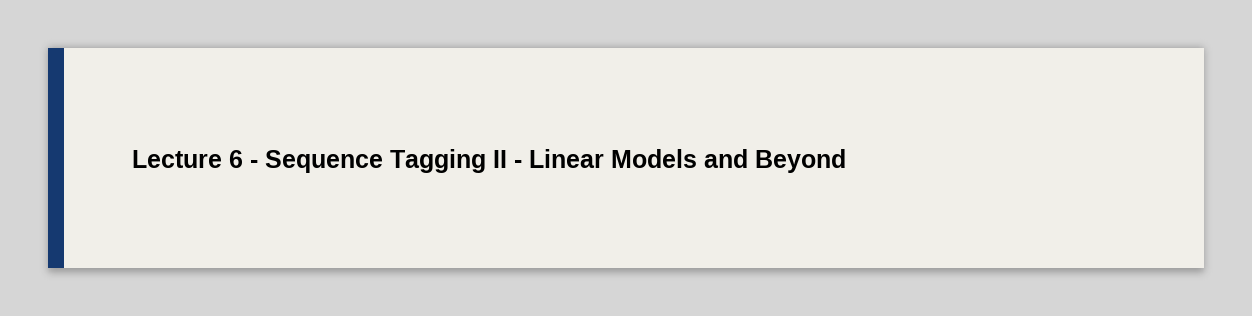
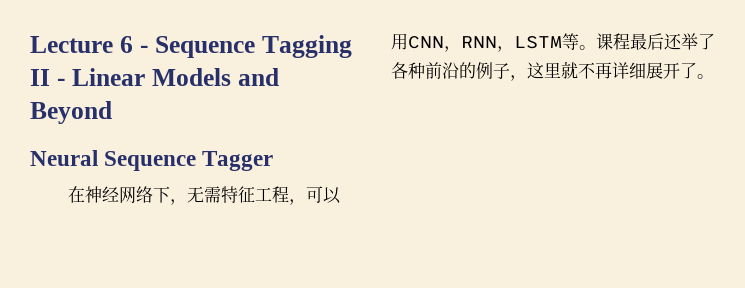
(846, 161) none -> [30,150,274,171] [68,186,342,205] [391,33,715,52] [391,61,714,81] // Neural Sequence Tagger // 在神经网络下，无需特征工程，可以用CNN，RNN，LSTM等。课程最后还举了各种前沿的例子，这里就不再详细展开了。

